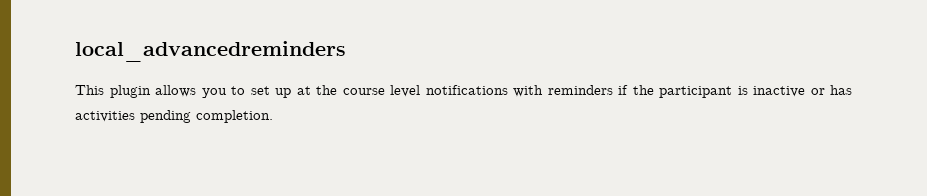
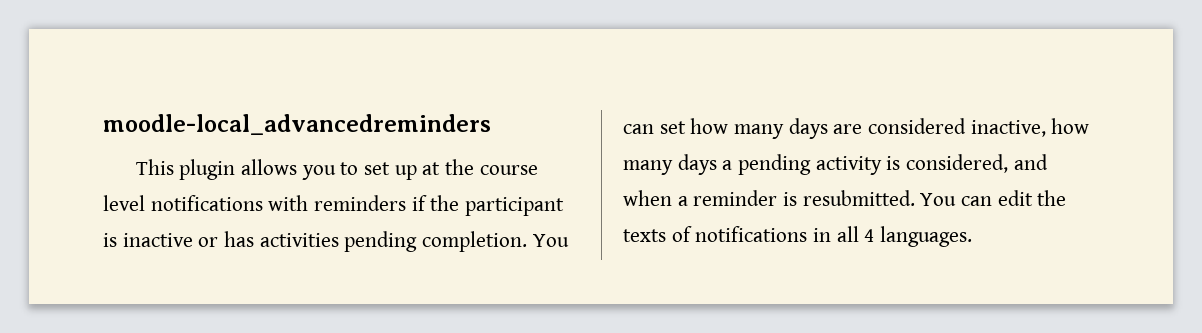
[75,41,346,62] local_advancedreminders -> [103,114,491,135] moodle-local_advancedreminders
(273, 116) none -> [532,234,569,247] [623,118,1090,139] [623,154,1048,175] [623,190,1067,206] [623,226,973,247] You can set how many days are considered inactive, how many days a pending activity is considered, and when a reminder is resubmitted. You can edit the texts of notifications in all 4 languages.

